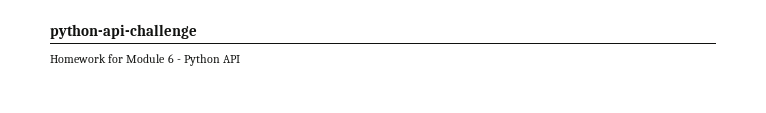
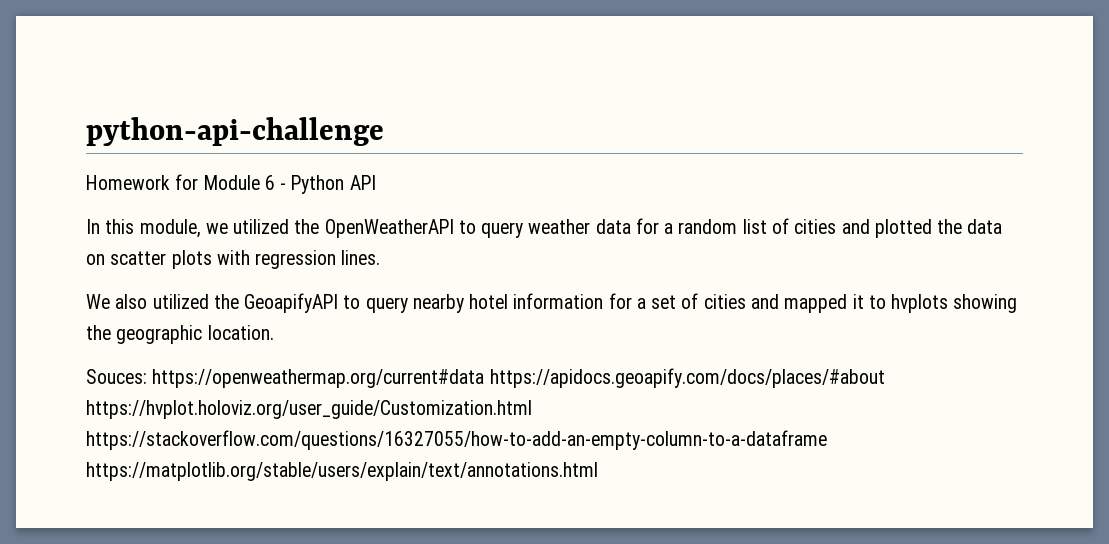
(241, 59) none -> [86,218,1003,238] [86,250,381,269] [86,293,1018,313] [86,325,274,344] [86,368,885,388] [86,400,532,419] [86,430,827,450] [86,462,598,481] // In this module, we utilized the OpenWeatherAPI to query weather data for a random list of cities and plotted the data on scatter plots with regression lines. // We also utilized the GeoapifyAPI to query nearby hotel information for a set of cities and mapped it to hvplots showing the geographic location. // Souces: https://openweathermap.org/current#data https://apidocs.geoapify.com/docs/places/#about https://hvplot.holoviz.org/user_guide/Customization.html https://stackoverflow.com/questions/16327055/how-to-add-an-empty-column-to-a-dataframe https://matplotlib.org/stable/users/explain/text/annotations.html

